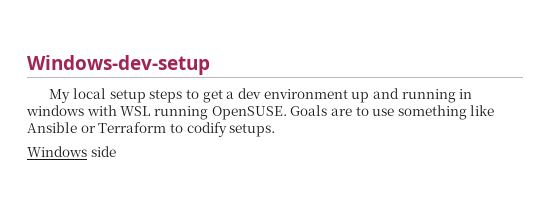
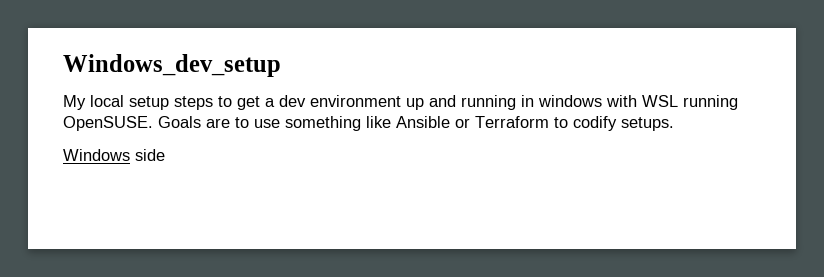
[27,55,210,75] Windows-dev-setup -> [63,54,281,77] Windows_dev_setup

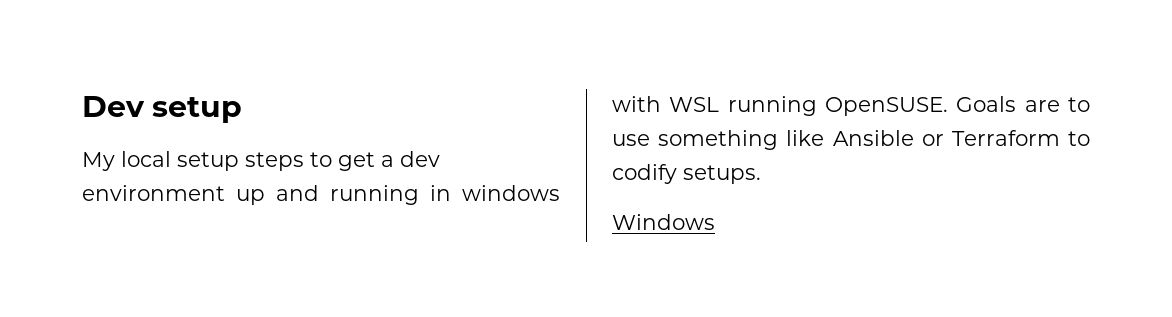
[63,54,281,77] Windows_dev_setup -> [82,96,243,123] Dev setup
[135,149,165,161] side -> (715, 222) none

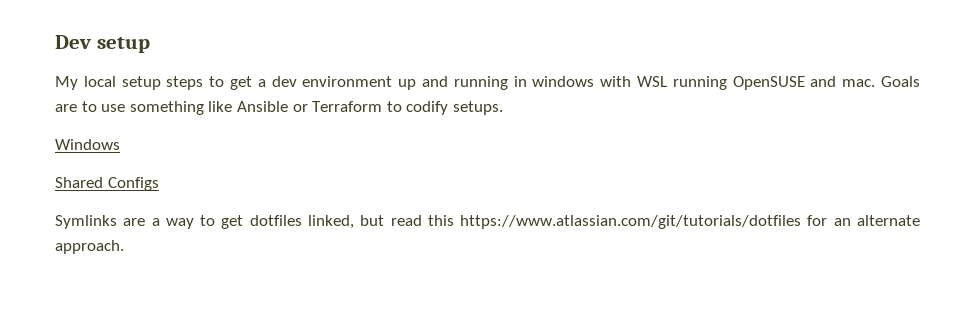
[825,97,948,116] OpenSUSE. -> [732,76,876,90] OpenSUSE and mac.
(715, 222) none -> [55,177,159,191] [55,215,921,229] [55,240,124,254] // Shared Configs // Symlinks are a way to get dotfiles linked, but read this https://www.atlassian.com/git/tutorials/dotfiles for an alternate approach.

